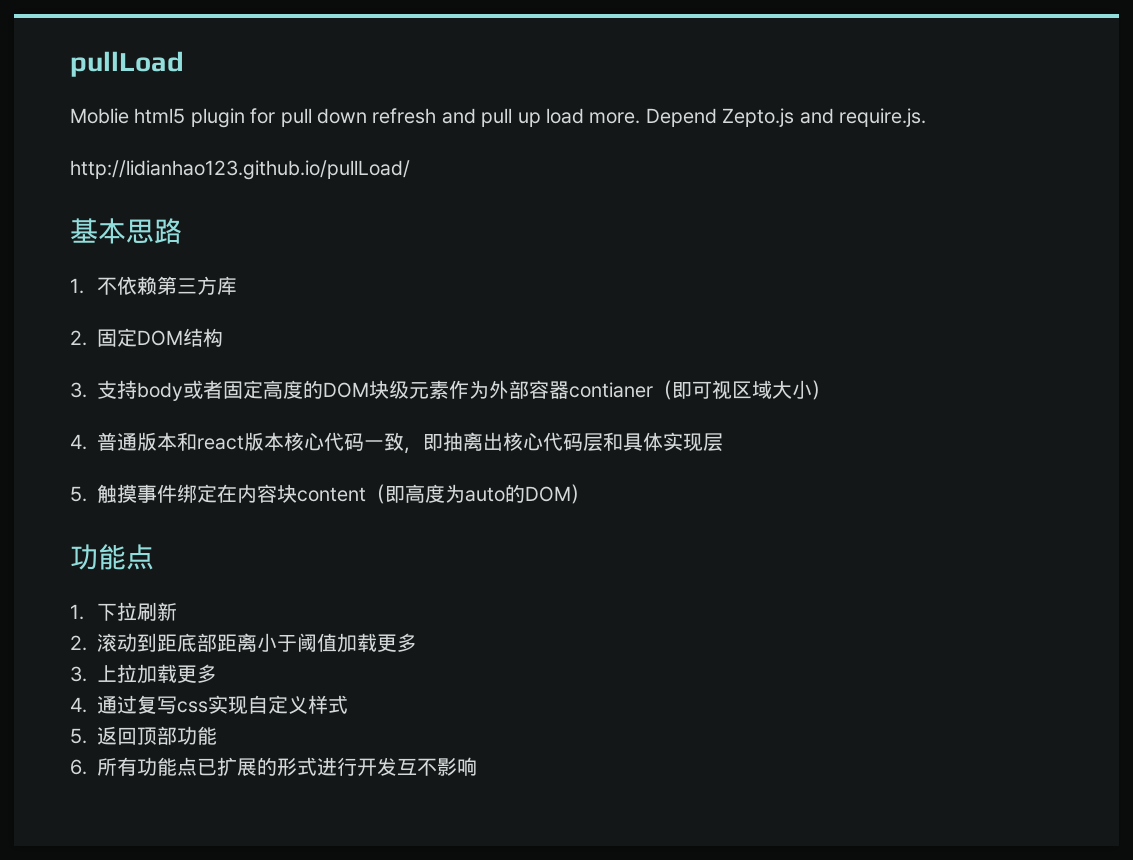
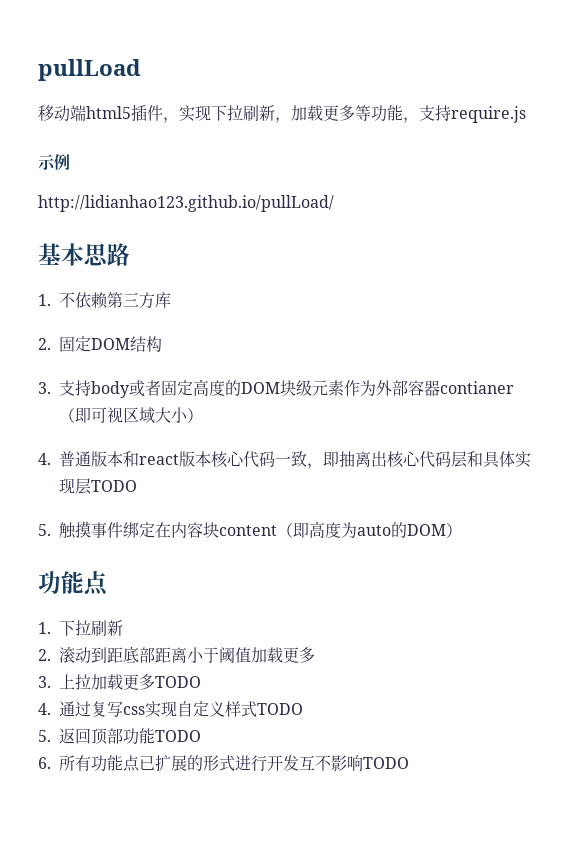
[70,108,926,128] Moblie html5 plugin for pull down refresh and pull up load more. Depend Zepto.js and require.js. -> [38,104,526,123] [38,154,70,170] 移动端html5插件，实现下拉刷新，加载更多等功能，支持require.js // 示例
(723, 442) none -> [91,480,137,492] TODO
(217, 673) none -> [155,676,201,688] TODO
(348, 704) none -> [257,703,303,715] TODO
(217, 735) none -> [155,730,201,742] TODO
(477, 766) none -> [363,757,409,769] TODO

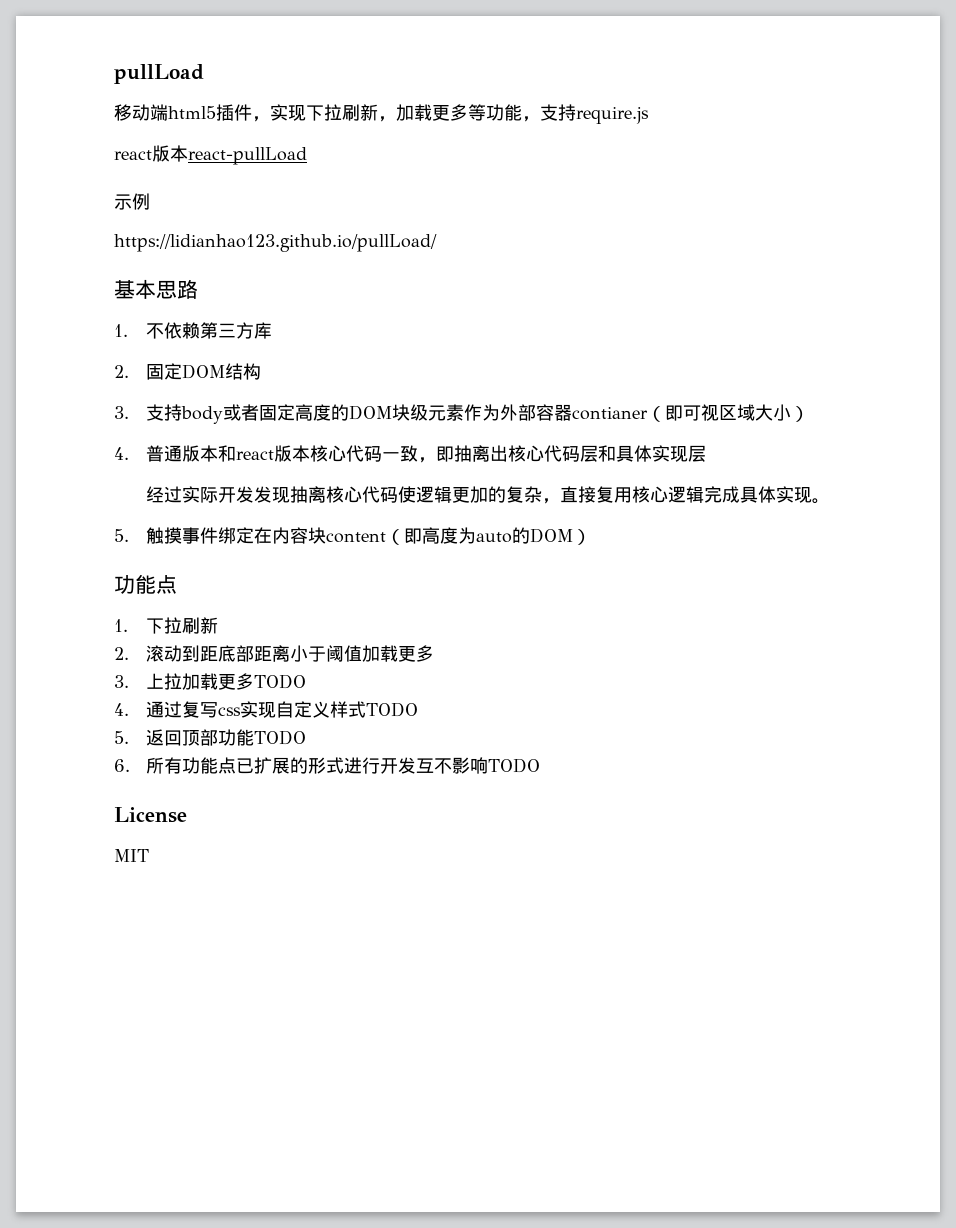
(526, 114) none -> [114,145,307,165] // react版本react-pullLoad
[38,195,334,212] http://lidianhao123.github.io/pullLoad/ -> [114,234,437,252] https://lidianhao123.github.io/pullLoad/
[91,480,137,492] TODO -> [146,486,831,504] // 经过实际开发发现抽离核心代码使逻辑更加的复杂，直接复用核心逻辑完成具体实现。
(409, 763) none -> [114,807,187,823] [114,849,149,862] // License // MIT

